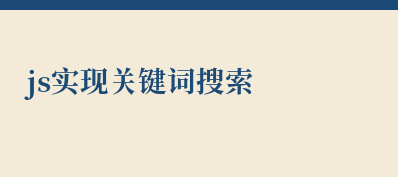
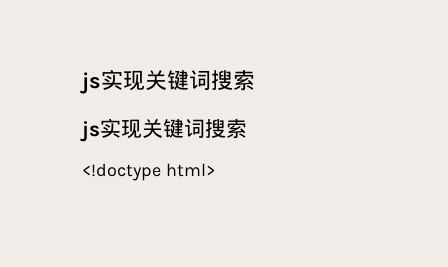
[24,67,254,100] js实现关键词搜索 -> [80,70,255,94] [80,118,247,142] [82,163,215,181] js实现关键词搜索 // js实现关键词搜索 // <!doctype html>

